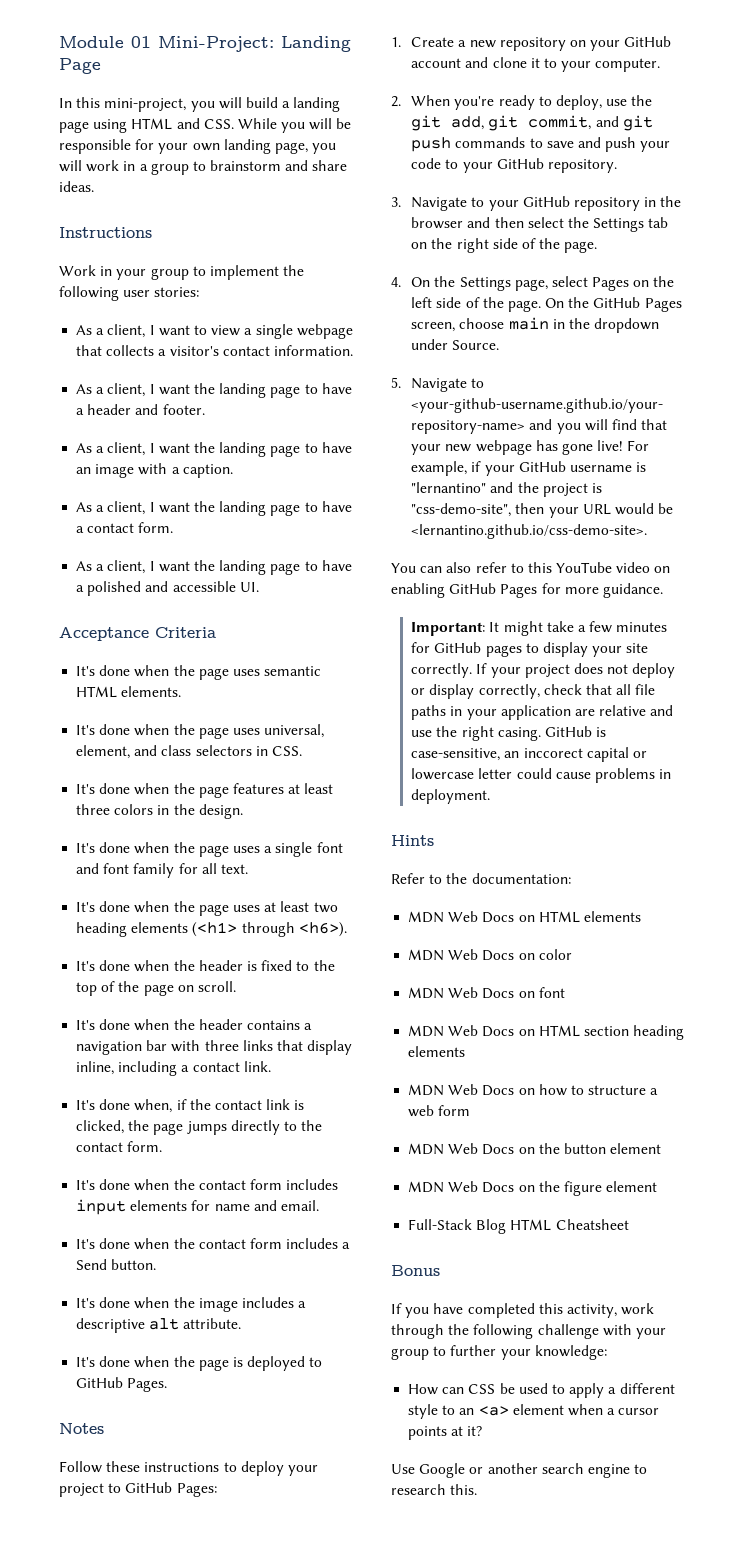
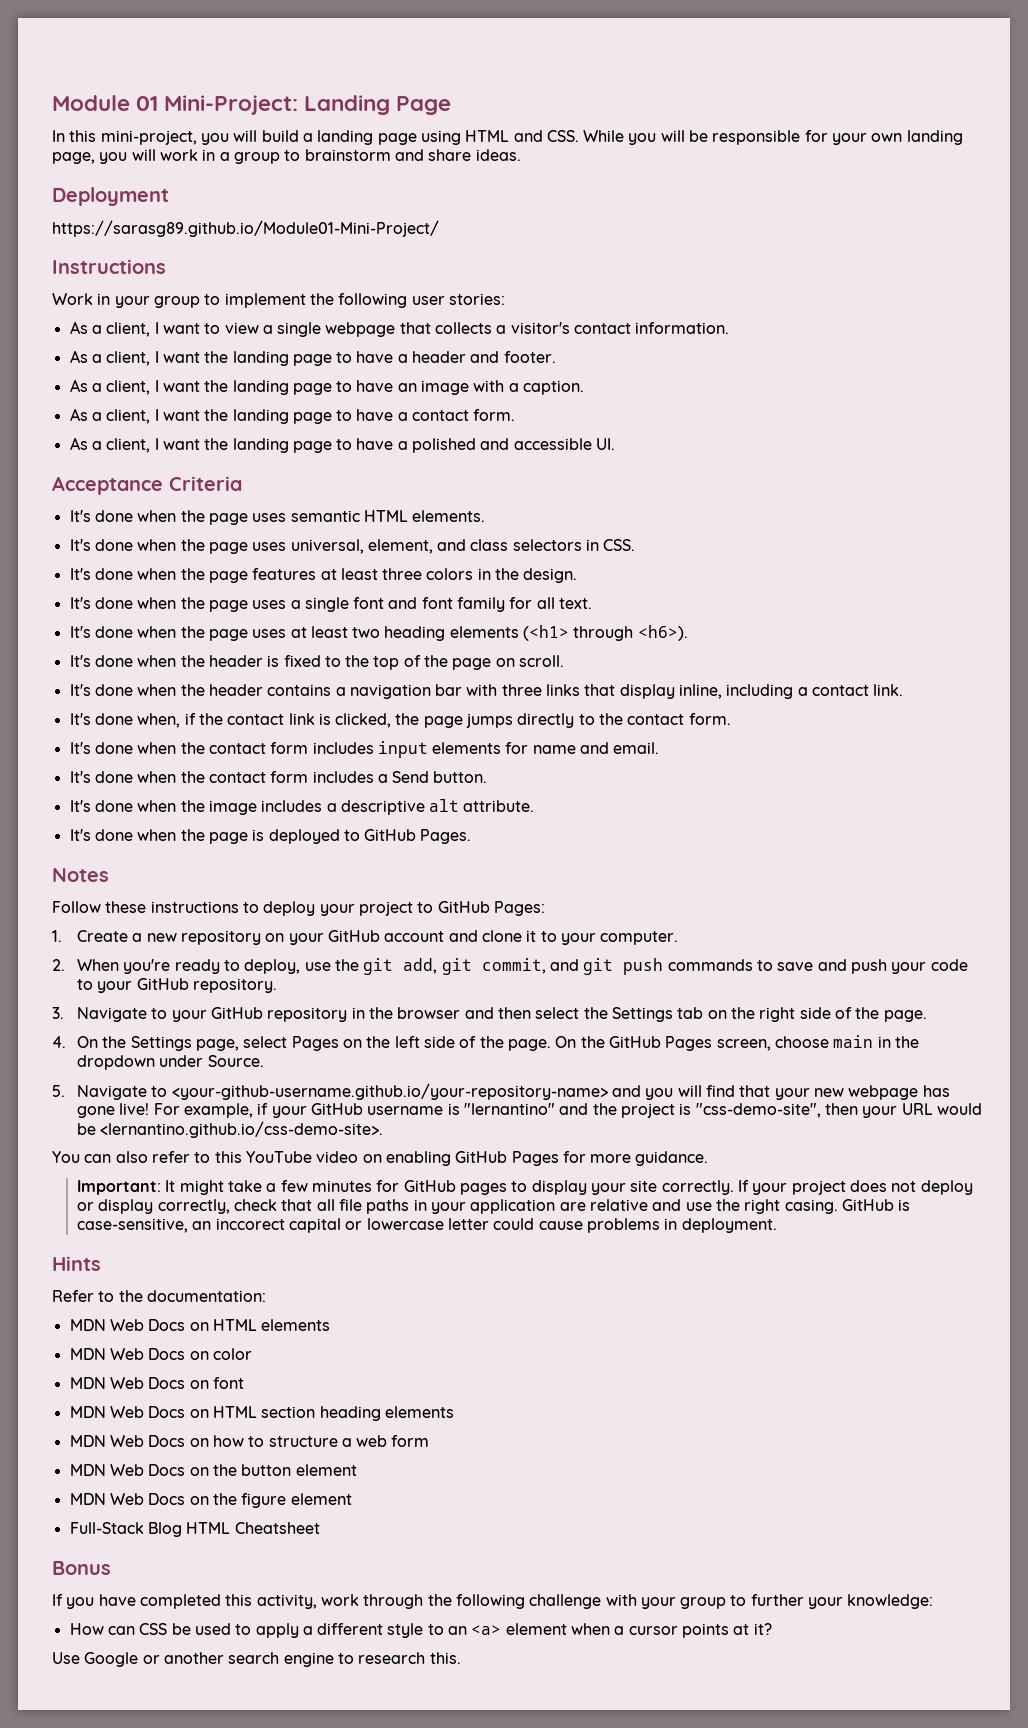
(94, 186) none -> [52,187,169,206] [52,220,439,237] // Deployment // https://sarasg89.github.io/Module01-Mini-Project/

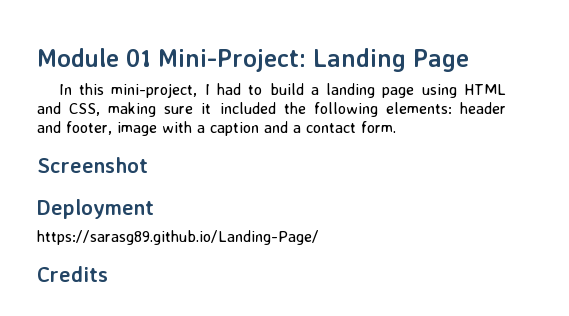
[200,130,258,145] you will -> [204,83,263,95] I had to
[546,130,963,145] [52,149,521,164] [52,187,169,206] [52,220,439,237] [52,259,166,274] [52,293,505,308] [69,321,730,337] [69,350,556,366] [69,379,585,395] [69,408,516,424] [69,437,616,453] [52,476,242,495] [69,510,486,525] [69,539,636,554] [69,568,578,583] [69,597,593,612] [69,625,688,641] [69,655,565,670] [69,684,904,699] [69,713,731,728] [69,741,660,758] [69,771,488,783] [69,799,535,815] [69,829,472,844] [52,868,109,882] [52,901,545,916] [52,930,679,945] [52,958,968,975] [77,978,278,993] [52,1007,927,1022] [52,1035,919,1051] [77,1055,264,1070] [52,1083,950,1100] [77,1103,982,1118] [77,1121,384,1138] [52,1151,709,1166] [77,1180,973,1195] [77,1199,911,1214] [77,1218,777,1233] [52,1256,101,1271] [52,1290,266,1302] [69,1319,331,1331] [69,1348,252,1360] [69,1377,244,1389] [69,1406,454,1421] [69,1435,430,1447] [69,1464,357,1476] [69,1493,352,1508] [69,1522,320,1537] [52,1561,111,1575] [52,1594,934,1609] [69,1623,772,1638] [52,1652,461,1667] CSS. While you will be responsible for your own landing page, you will work in a group to brainstorm and share ideas. // Deployment // https://sarasg89.github.io/Module01-Mini-Project/ // Instructions // Work in your group to implement the following user stories: // As a client, I want to view a single webpage that collects a visitor's contact information. // As a client, I want the landing page to have a header and footer. // As a client, I want the landing page to have an image with a caption. // As a client, I want the landing page to have a contact form. // As a client, I want the landing page to have a polished and accessible UI. // Acceptance Criteria // It's done when the page uses semantic HTML elements. // It's done when the page uses universal, element, and class selectors in CSS. // It's done when the page features at least three colors in the design. // It's done when the page uses a single font and font family for all text. // It's done when the page uses at least two heading elements (<h1> through <h6>). // It's done when the header is fixed to the top of the page on scroll. // It's done when the header contains a navigation bar with three links that display inline, including a contact link. // It's done when, if the contact link is clicked, the page jumps directly to the contact form. // It's done when the contact form includes input elements for name and email. // It's done when the contact form includes a Send button. // It's done when the image includes a descriptive alt attribute. // It's done when the page is deployed to GitHub Pages. // Notes // Follow these instructions to deploy your project to GitHub Pages: // 1. Create a new repository on your GitHub account and clone it to your computer. // 2. When you're ready to deploy, use the git add, git commit, and git push commands to save and push your code to your GitHub repository. // 3. Navigate to your GitHub repository in the browser and then select the Settings tab on the right side of the page. // 4. On the Settings page, select Pages on the left side of the page. On the GitHub Pages screen, choose main in the dropdown under Source. // 5. Navigate to <your-github-username.github.io/your-repository-name> and you will find that your new webpage has gone live! For example, if your GitHub username is "lernantino" and the project is "css-demo-site", then your URL would be <lernantino.github.io/css-demo-site>. // You can also refer to this YouTube video on enabling GitHub Pages for more guidance. // Important: It might take a few minutes for GitHub pages to display your site correctly. If your project does not deploy or display correctly, check that all file paths in your application are relative and use the right casing. GitHub is case-sensitive, an inccorect capital or lowercase letter could cause problems in deployment. // Hints // Refer to the documentation: // MDN Web Docs on HTML elements // MDN Web Docs on color // MDN Web Docs on font // MDN Web Docs on HTML section heading elements // MDN Web Docs on how to structure a web form // MDN Web Docs on the button element // MDN Web Docs on the figure element // Full-Stack Blog HTML Cheatsheet // Bonus // If you have completed this activity, work through the following challenge with your group to further your knowledge: // How can CSS be used to apply a different style to an <a> element when a cursor points at it? // Use Google or another search engine to research this. -> [69,102,506,117] [37,121,396,136] [37,157,148,173] [37,199,154,219] [37,230,319,245] [37,266,108,282] CSS, making sure it included the following elements: header and footer, image with a caption and a contact form. // Screenshot // Deployment // https://sarasg89.github.io/Landing-Page/ // Credits

